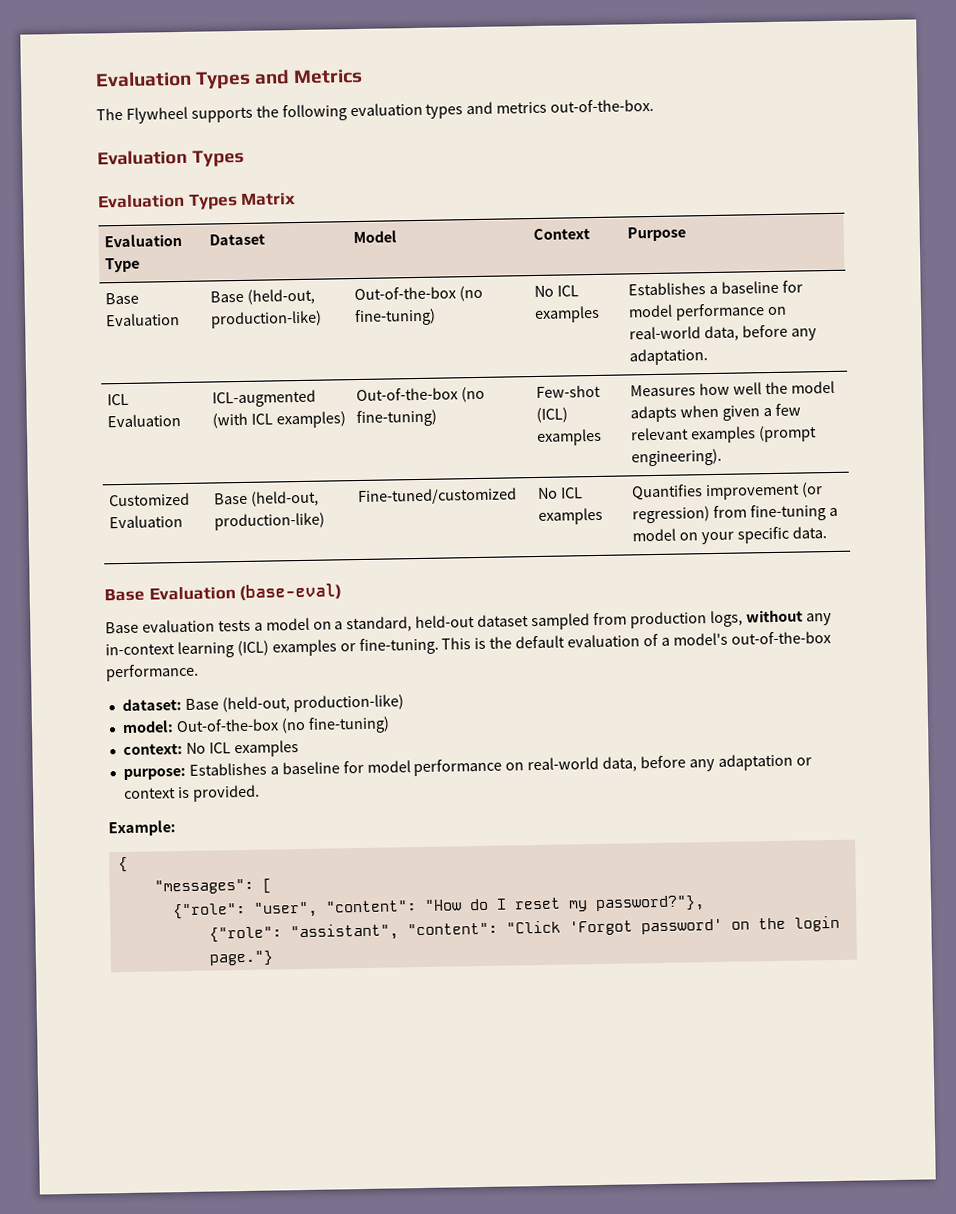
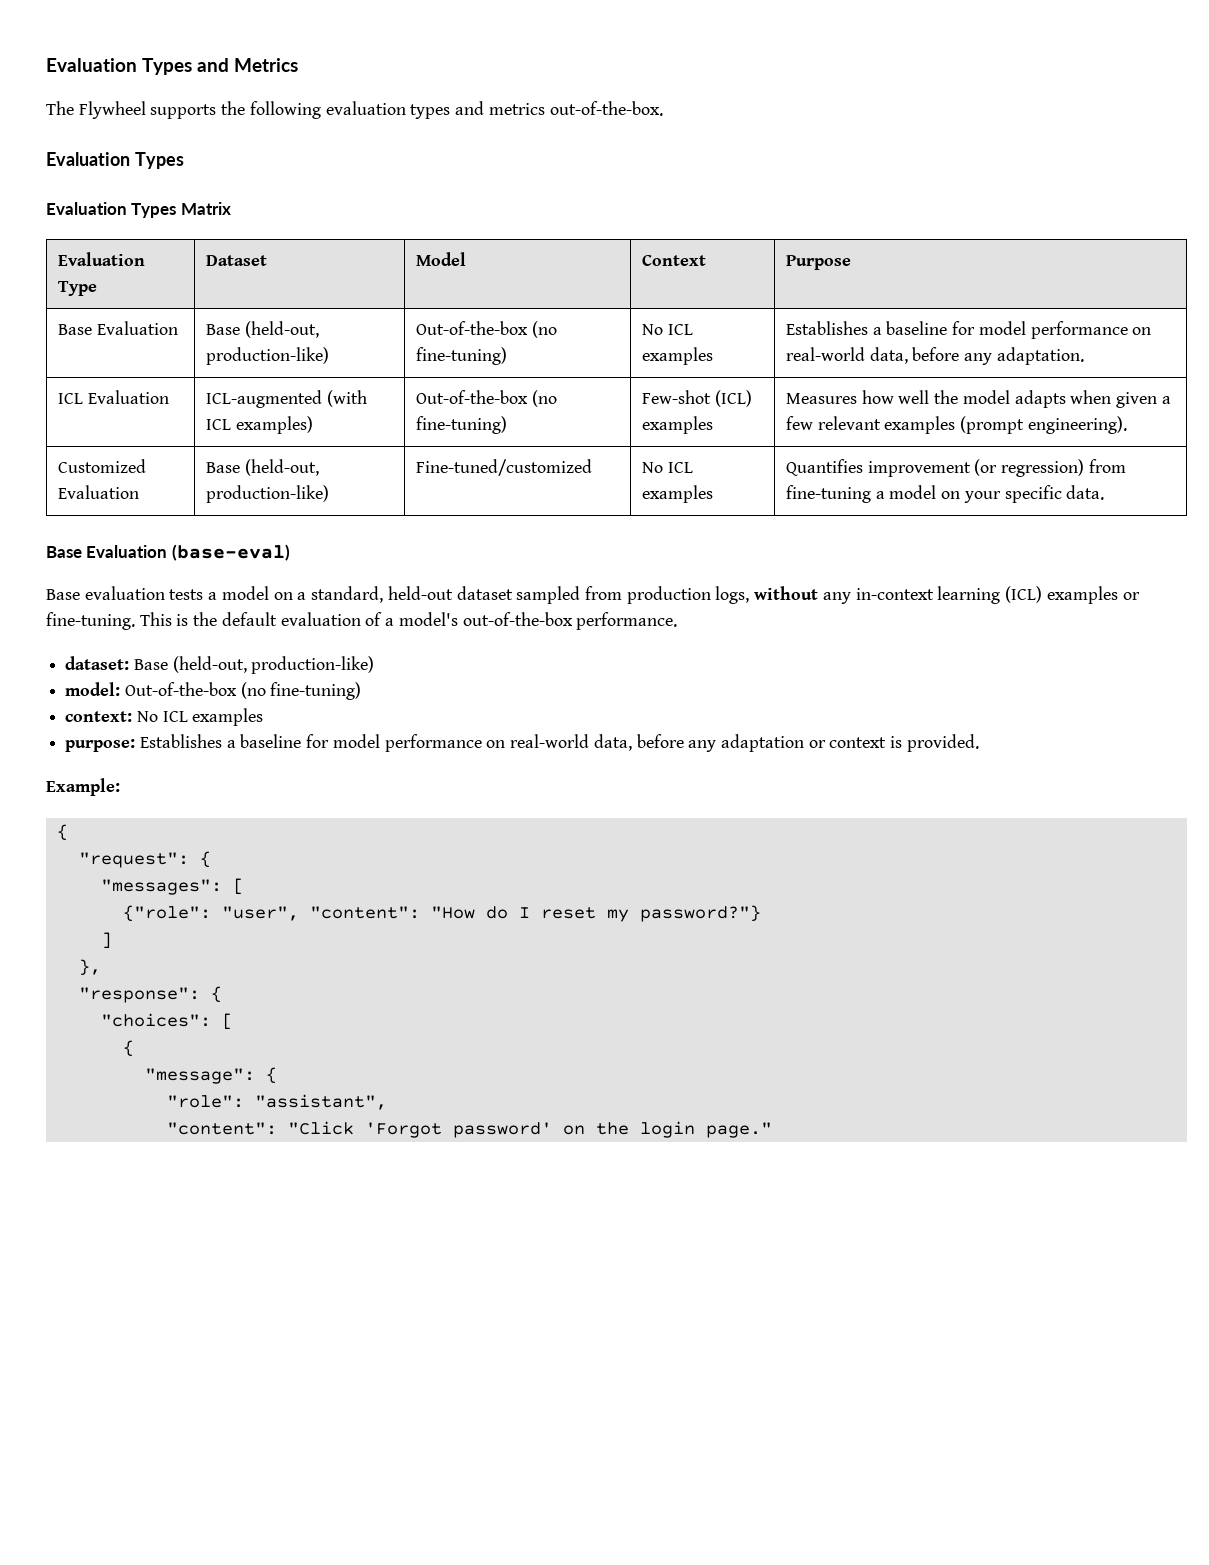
(128, 864) none -> [78,851,211,868] // "request": {
[594,895,705,913] [208,926,282,943] password?"}, // {"role": -> [639,905,761,922] [100,932,112,949] [78,959,101,976] [78,986,222,1003] [100,1013,233,1030] [122,1040,134,1057] [144,1067,277,1084] [166,1095,244,1108] password?"} // ] // }, // "response": { // "choices": [ // { // "message": { // "role":
(399, 932) none -> (387, 1102) //
[208,950,274,967] page."} -> [705,1122,772,1138] page."

